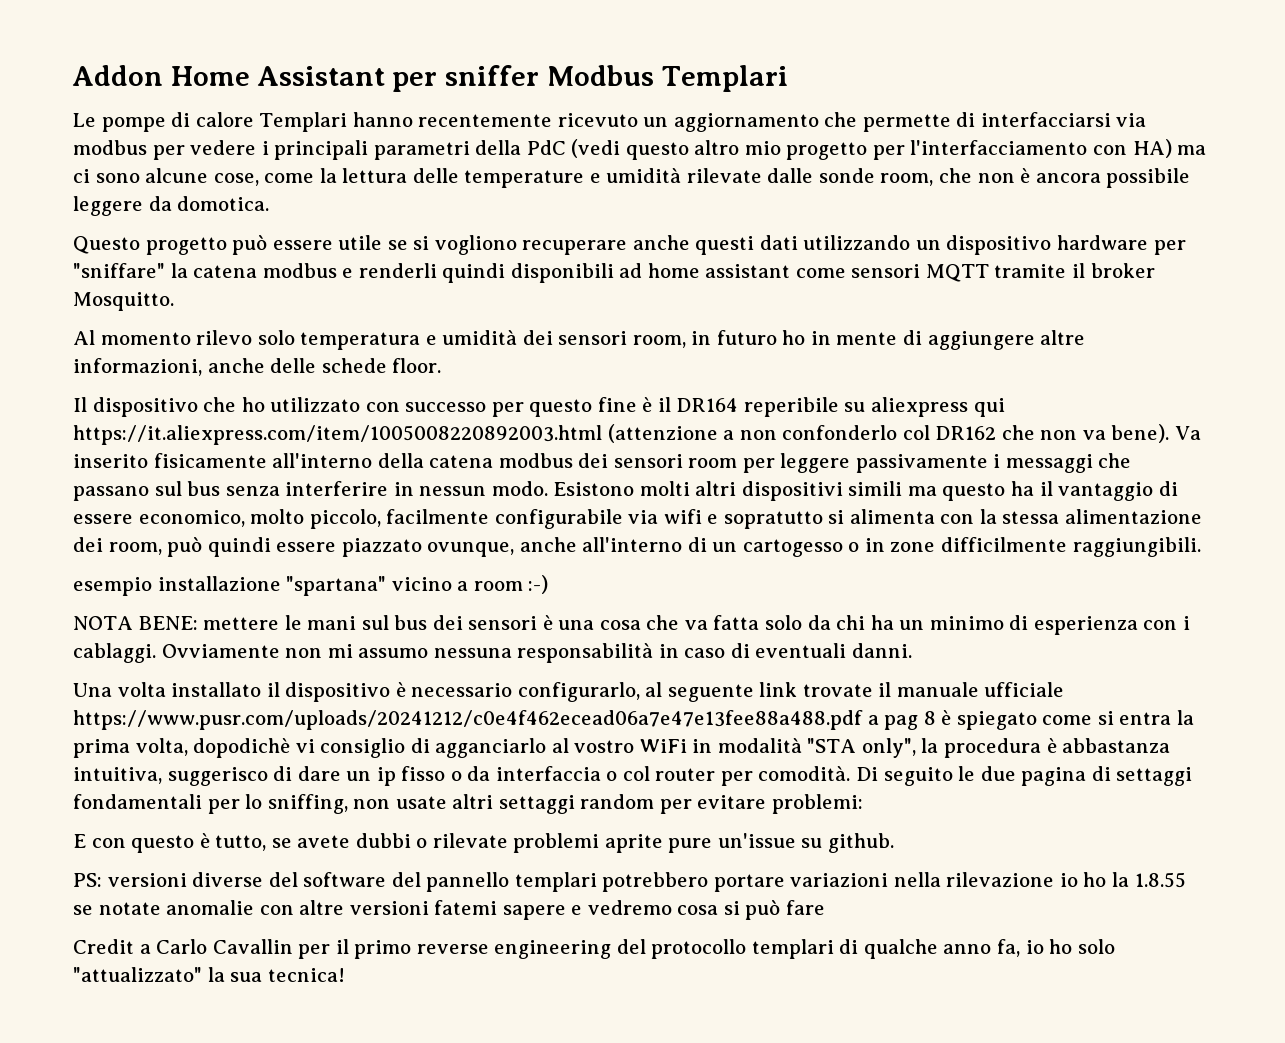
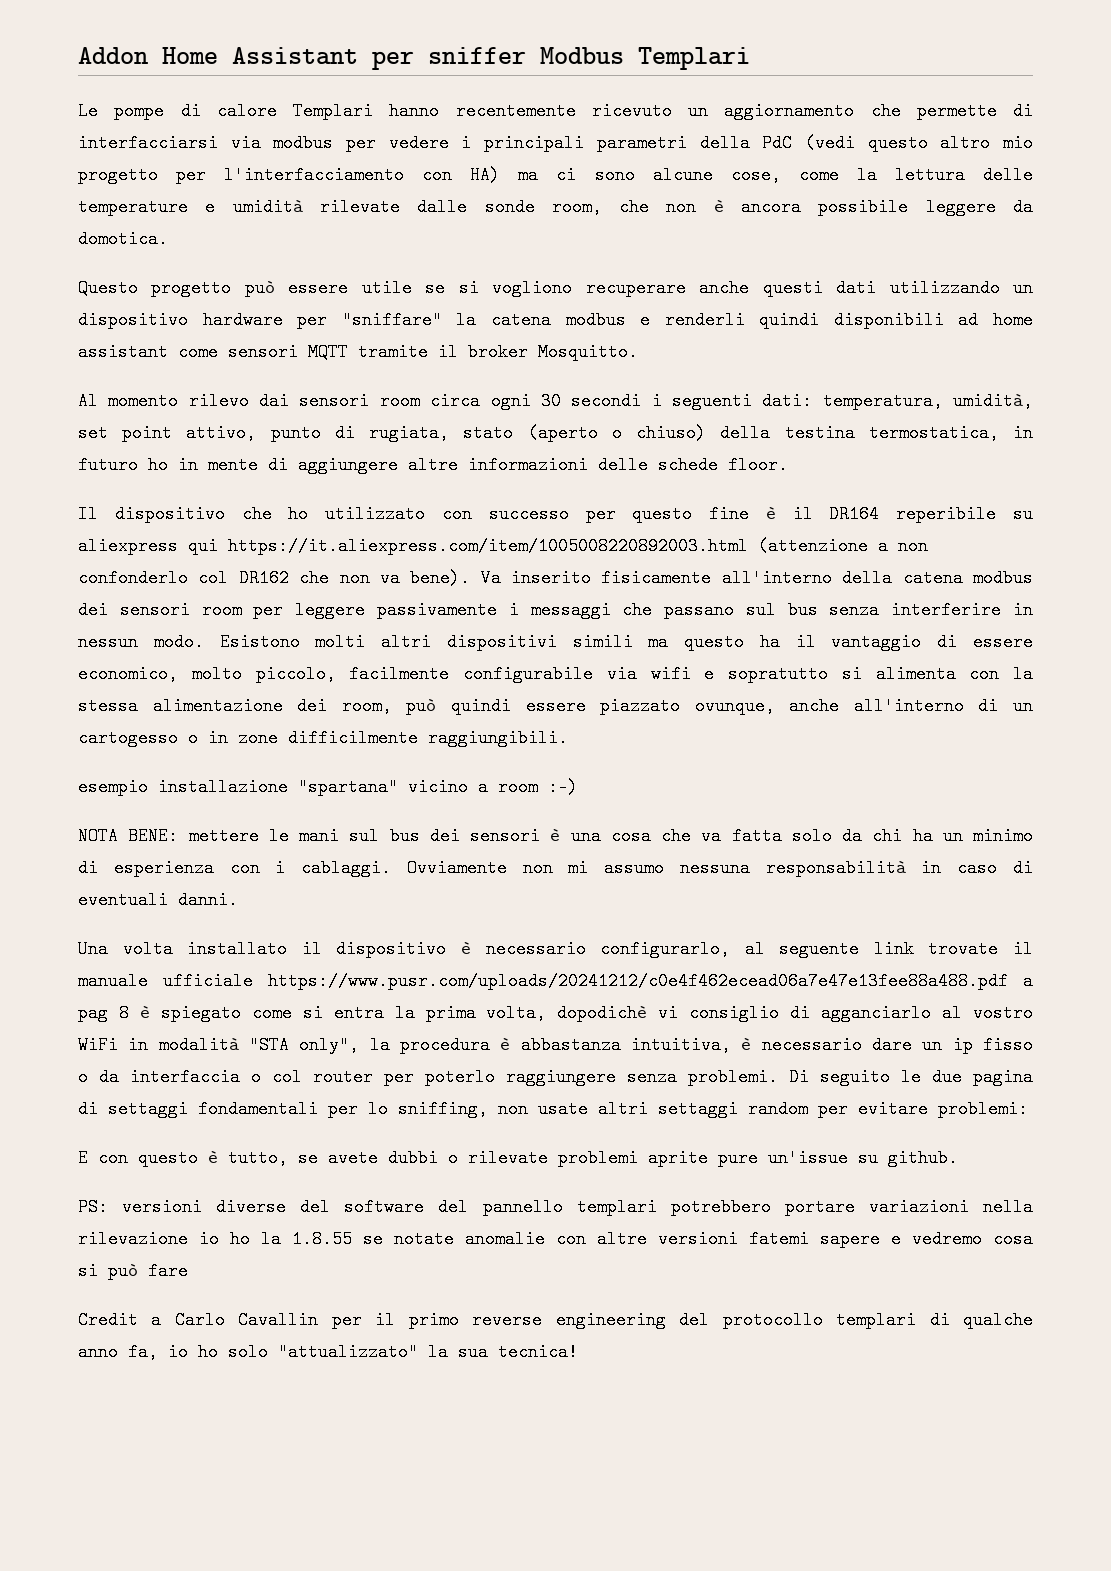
[257,330,686,350] solo temperatura e umidità dei sensori room, -> [259,392,1033,410] [78,424,999,442] dai sensori room circa ogni 30 secondi i seguenti dati: temperatura, umidità, set point attivo, punto di rugiata, stato (aperto o chiuso) della testina termostatica,
[73,358,265,376] informazioni, anche -> [468,456,588,474] informazioni
[167,766,293,786] suggerisco di -> [741,1036,862,1054] è necessario
[758,766,851,781] comodità. -> [425,1068,778,1086] poterlo raggiungere senza problemi.

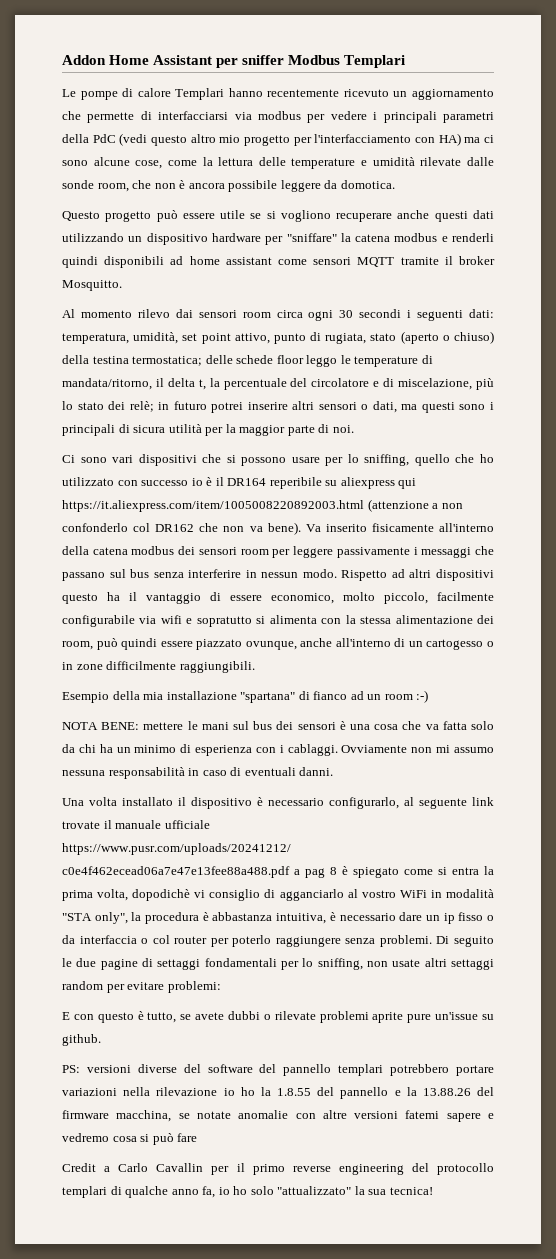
[868,424,1034,442] [78,456,788,474] [78,505,225,523] termostatica, in futuro ho in mente di aggiungere altre informazioni delle schede floor. // Il dispositivo -> [132,355,433,367] [62,378,495,390] [62,401,495,413] [62,424,354,436] [62,454,450,466] termostatica; delle schede floor leggo le temperature di mandata/ritorno, il delta t, la percentuale del circolatore e di miscelazione, più lo stato dei relè; in futuro potrei inserire altri sensori o dati, ma questi sono i principali di sicura utilità per la maggior parte di noi. // Ci sono vari dispositivi che si possono usare per lo sniffing, quello
[585,505,750,523] per questo fine -> [191,478,203,486] io
[219,633,669,651] Esistono molti altri dispositivi simili ma -> [341,569,494,581] Rispetto ad altri dispositivi
[78,778,488,796] esempio installazione "spartana" vicino a -> [62,691,382,703] Esempio della mia installazione "spartana" di fianco ad un
[973,1068,1033,1086] pagina -> [100,959,138,970] pagine
(352, 1239) none -> [317,1087,495,1099] [62,1110,172,1122] del pannello e la 13.88.26 del firmware macchina,

